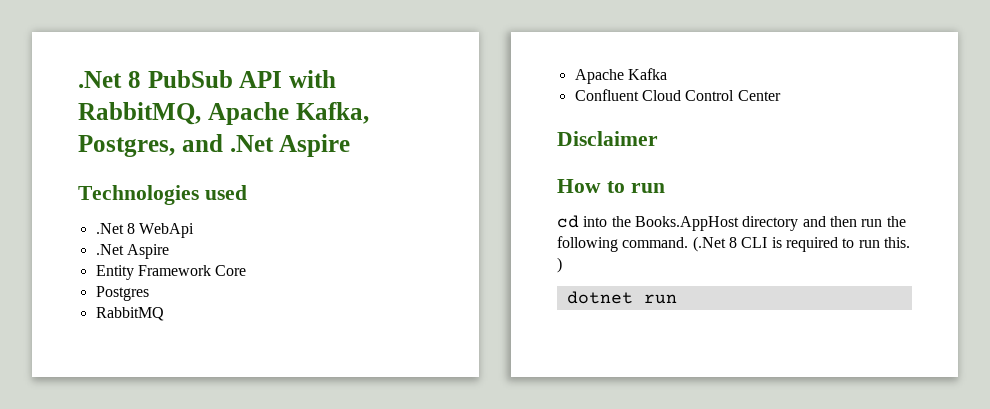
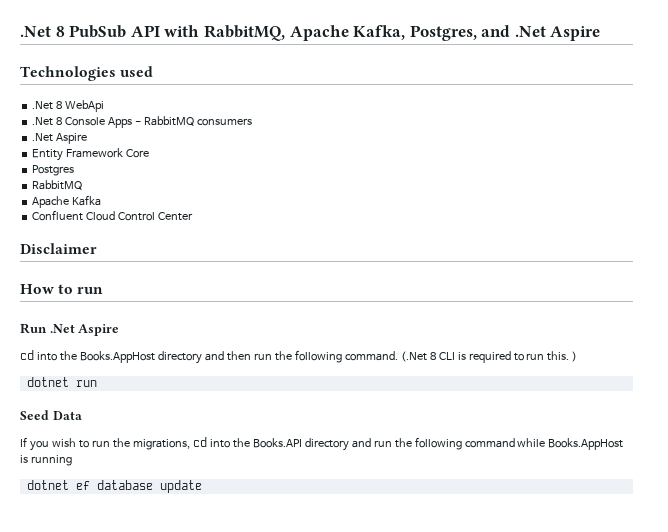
(195, 230) none -> [32,116,252,128] // .Net 8 Console Apps - RabbitMQ consumers
(665, 188) none -> [20,323,120,336] // Run .Net Aspire
(677, 299) none -> [20,410,82,420] [20,437,624,451] [20,455,72,466] [26,480,202,493] // Seed Data // If you wish to run the migrations, cd into the Books.API directory and run the following command while Books.AppHost is running // dotnet ef database update

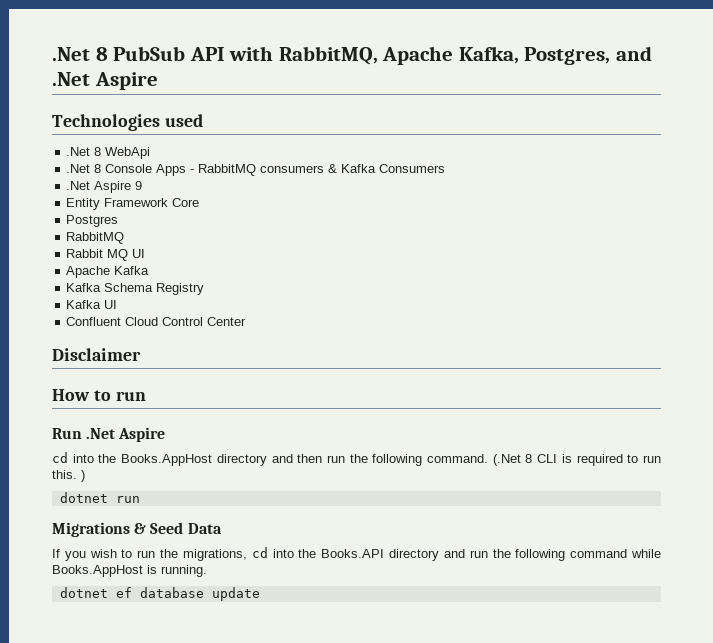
[32,133,88,144] // .Net Aspire -> [328,164,446,173] [66,181,143,193] & Kafka Consumers // .Net Aspire 9
(83, 185) none -> [66,249,146,261] // Rabbit MQ UI
(102, 200) none -> [66,283,205,295] [66,300,118,309] // Kafka Schema Registry // Kafka UI
(97, 383) none -> [52,522,147,537] Migrations &
[30,455,72,466] running -> [161,565,207,577] running.

